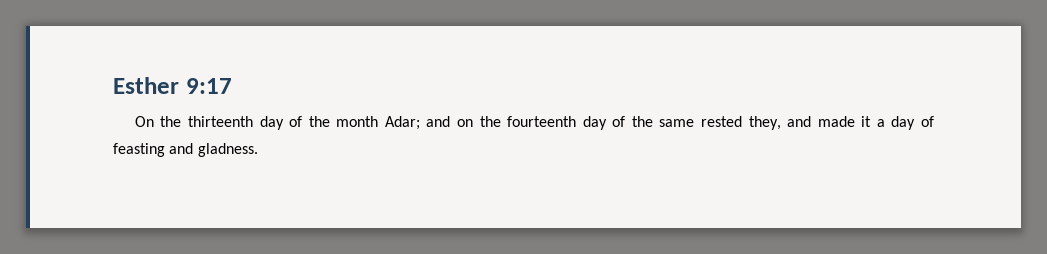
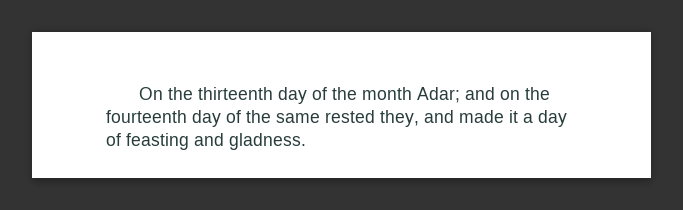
[113,77,232,94] Esther 9:17 // -> (139, 93) none

